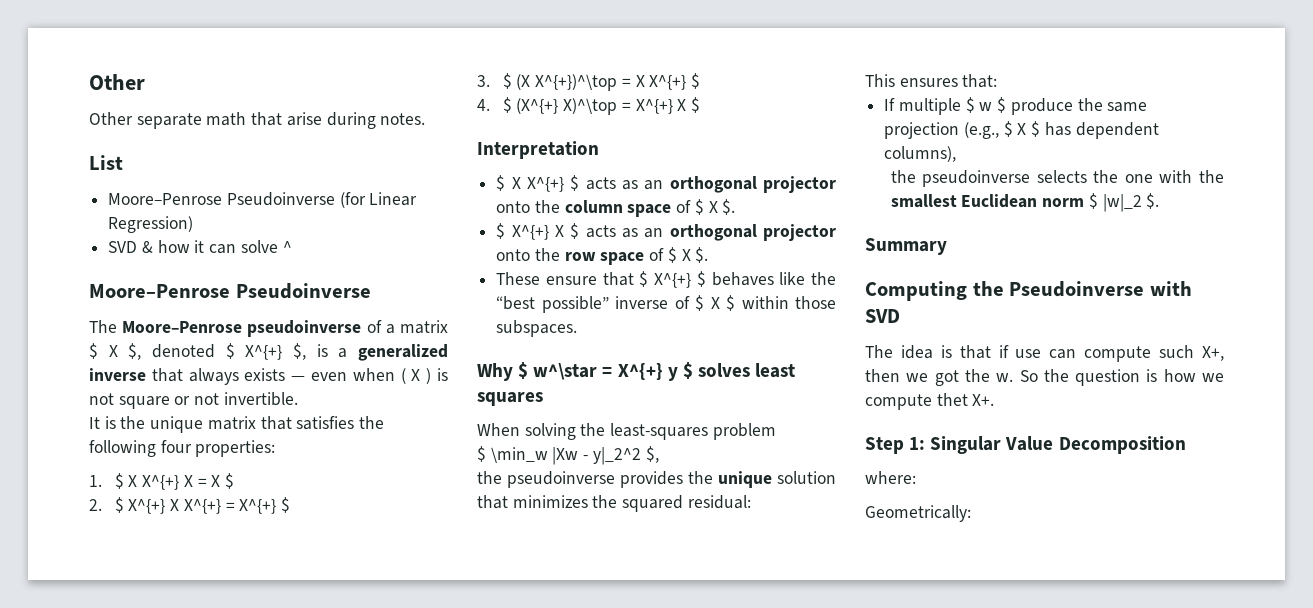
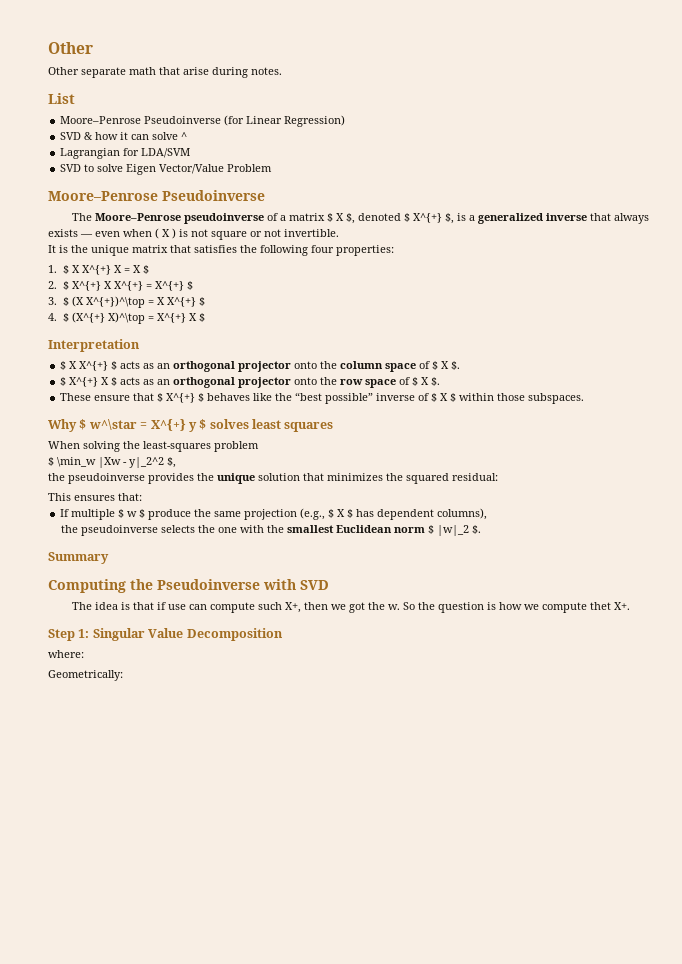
(292, 247) none -> [60,148,191,159] [60,164,273,175] // Lagrangian for LDA/SVM // SVD to solve Eigen Vector/Value Problem

